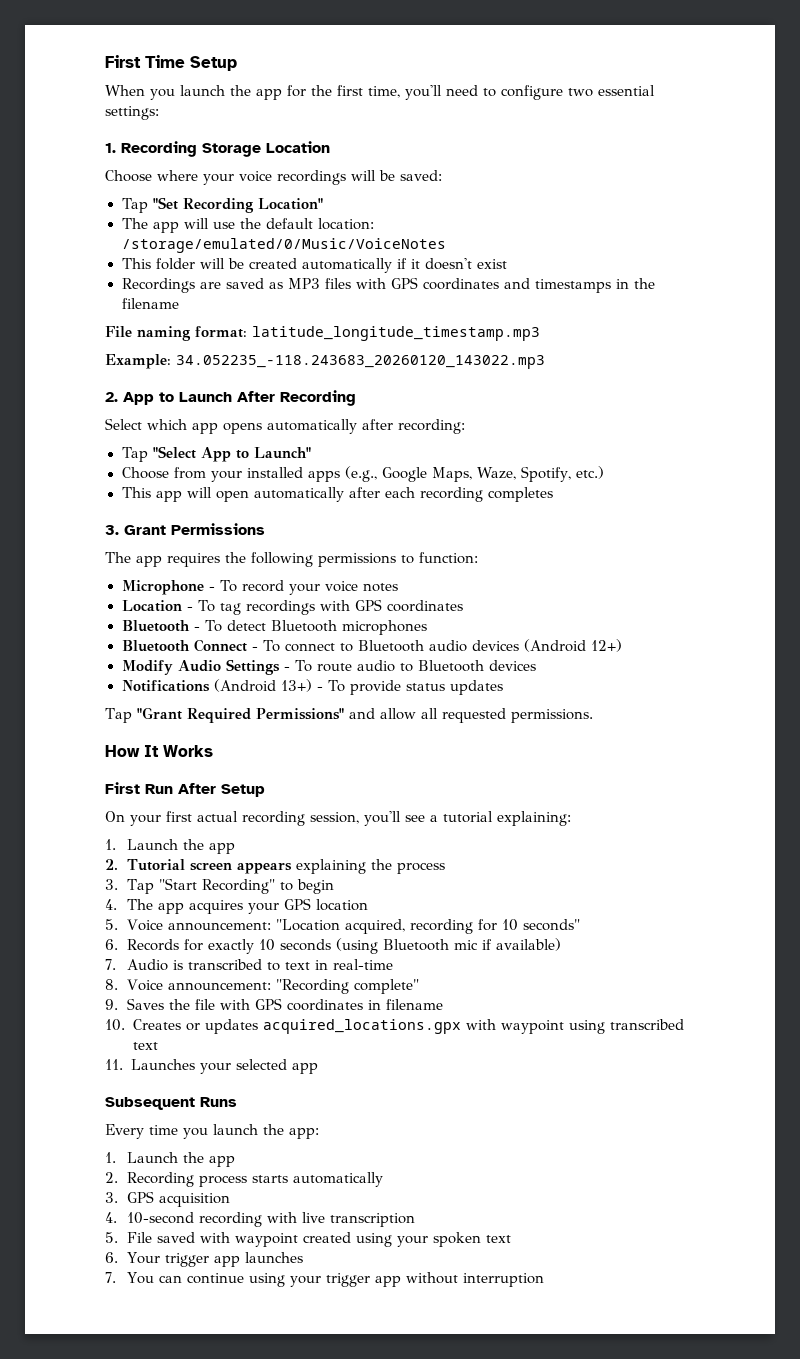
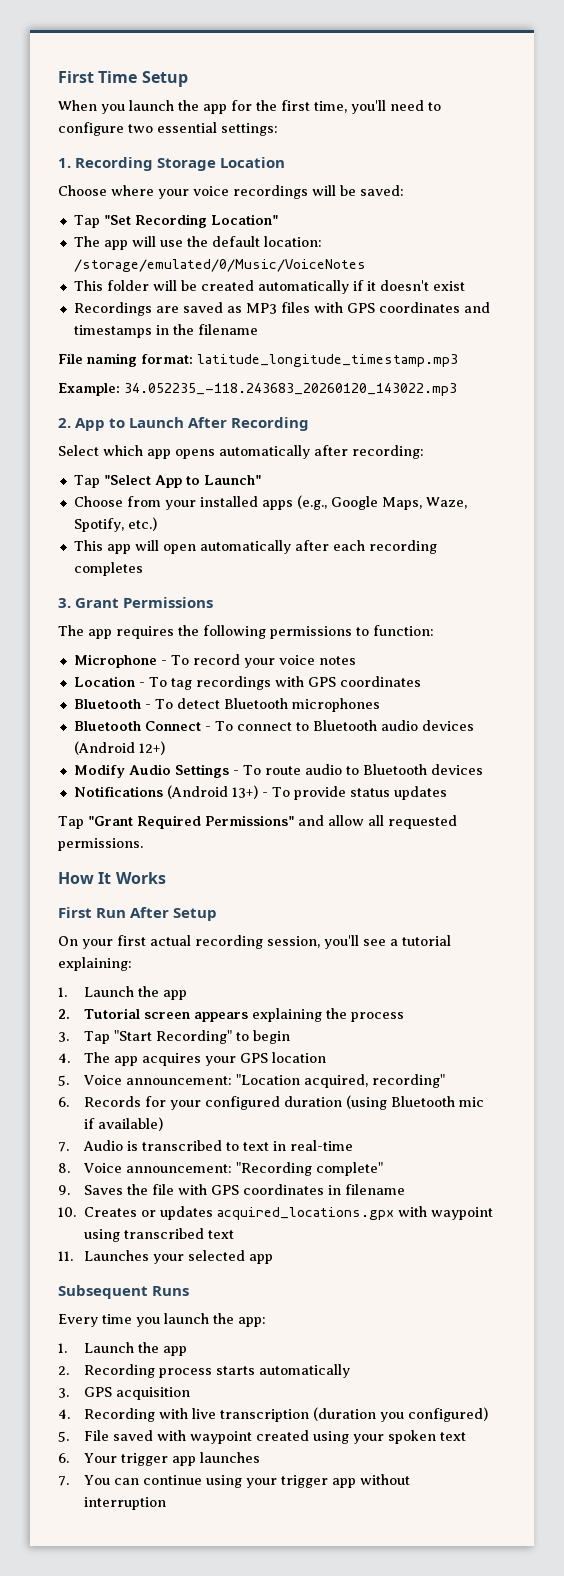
[410,919,581,934] recording for 10 seconds" -> [371,1074,445,1088] recording"
[208,939,332,954] exactly 10 seconds -> [169,1096,342,1110] your configured duration
[127,1212,263,1227] 10-second recording -> [83,1408,155,1422] Recording
(416, 1220) none -> [312,1407,488,1422] (duration you configured)

